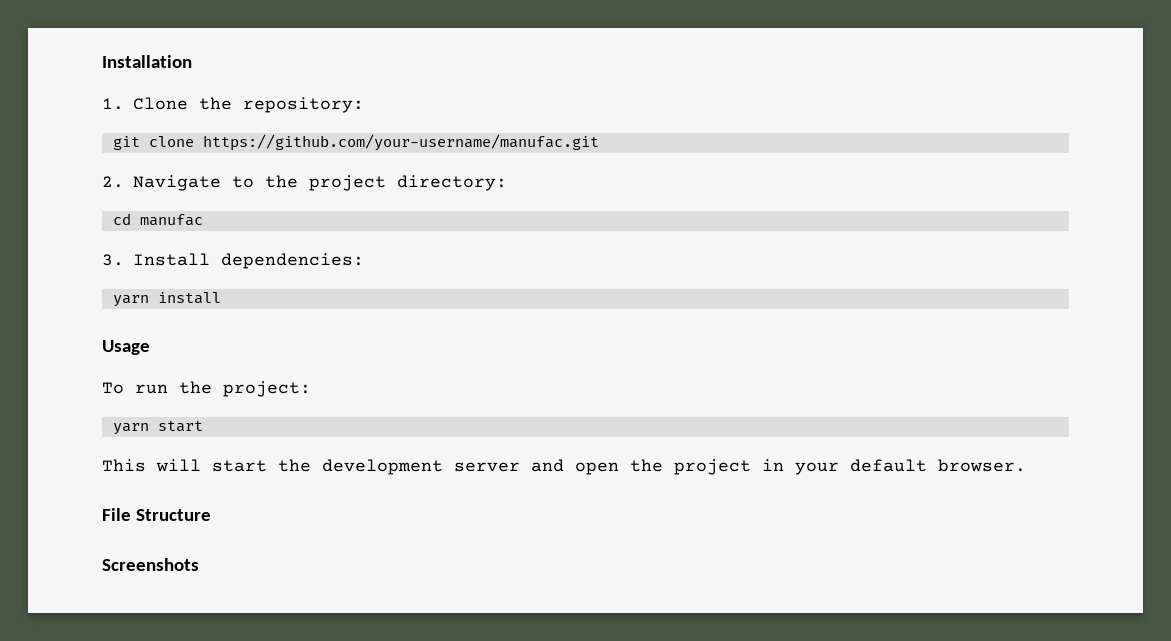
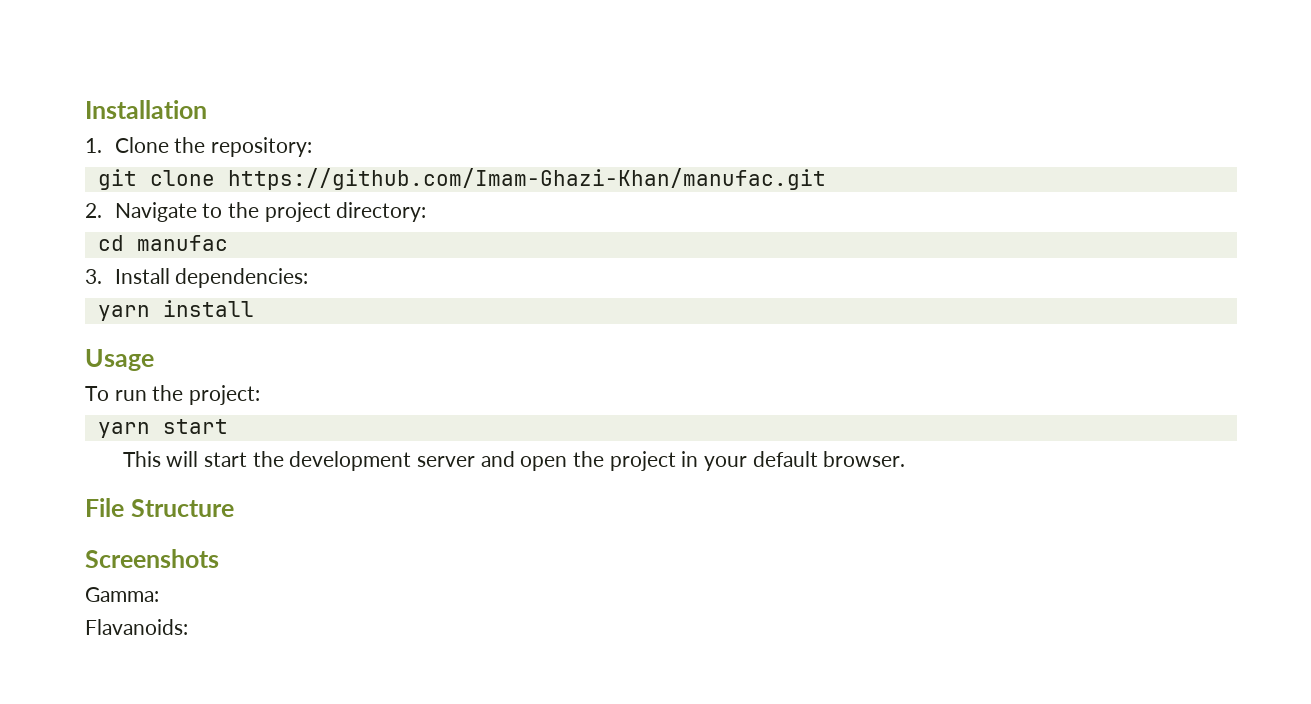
[202,134,599,151] https://github.com/your-username/manufac.git -> [227,168,826,190] https://github.com/Imam-Ghazi-Khan/manufac.git
(199, 564) none -> [85,587,159,602] [85,619,188,635] // Gamma: // Flavanoids:

